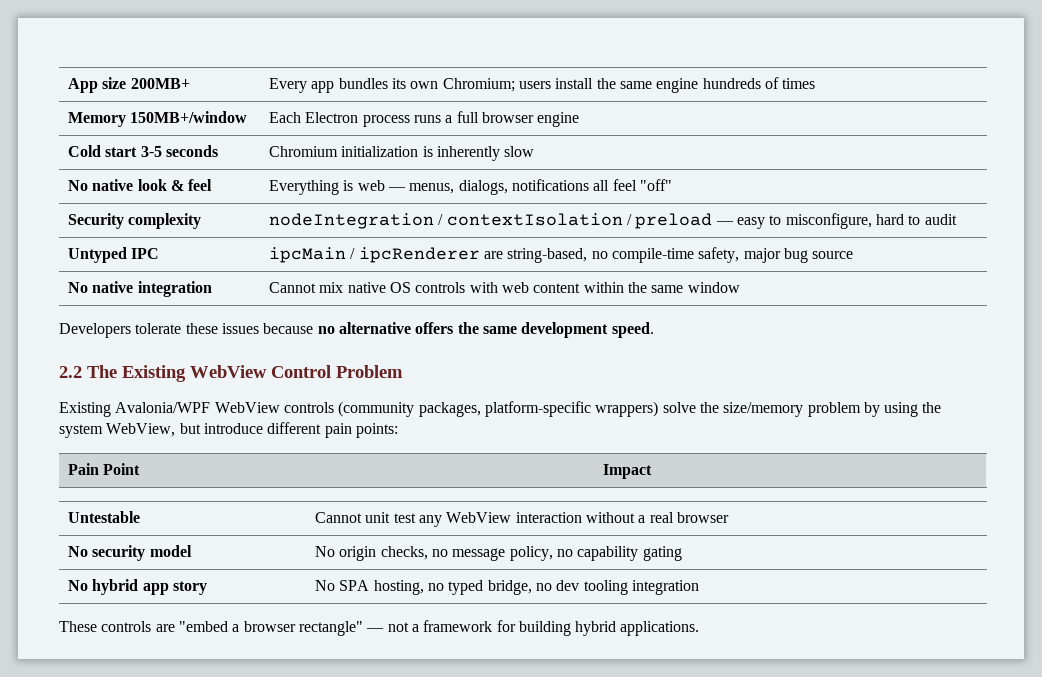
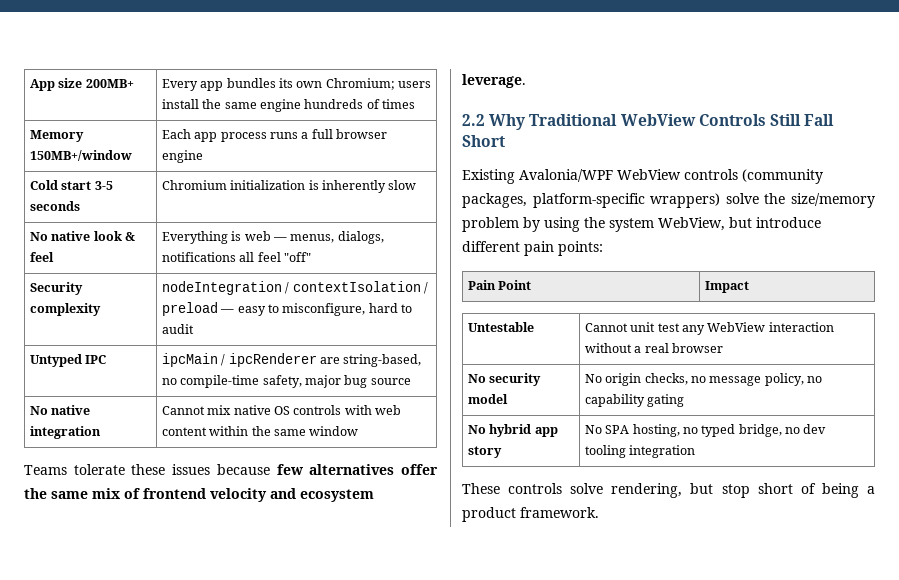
[305,112,359,123] Electron -> [194,132,218,142] app
[59,323,131,338] Developers -> [24,465,67,475] Teams
[317,322,654,338] [59,365,403,382] no alternative offers the same development speed. // 2.2 The Existing WebView Control Problem -> [276,464,439,475] [24,488,374,502] [462,74,526,88] [462,114,835,130] [462,135,505,147] few alternatives offer the same mix of frontend velocity and ecosystem leverage. // 2.2 Why Traditional WebView Controls Still Fall Short
[155,620,700,636] are "embed a browser rectangle" — not a framework for building hybrid applications. -> [570,483,875,498] [462,507,599,522] solve rendering, but stop short of being a product framework.

